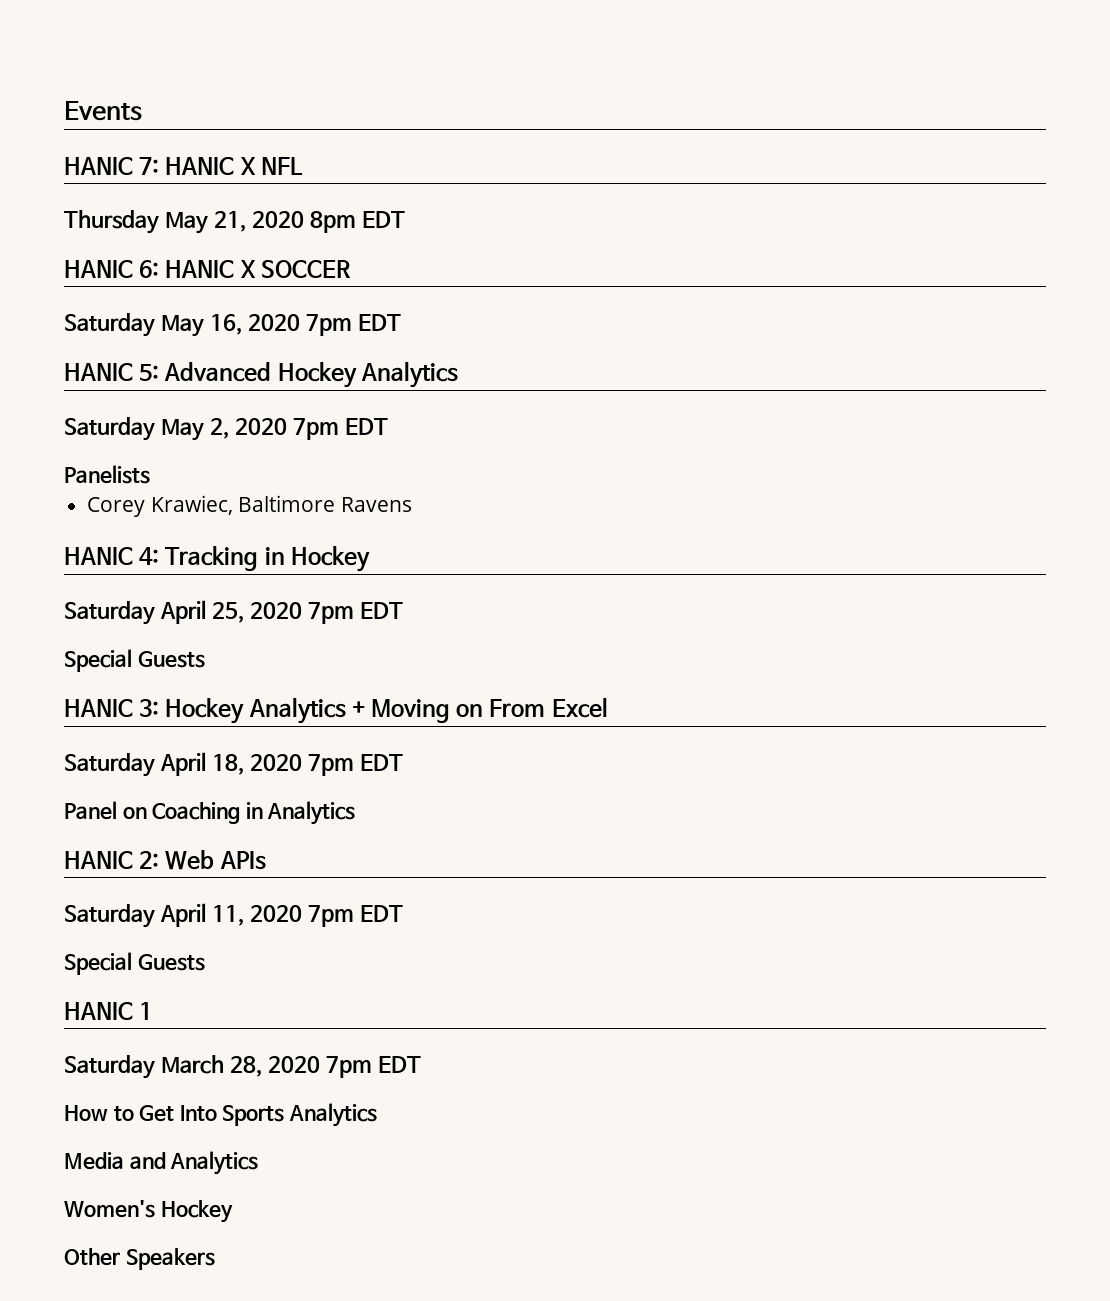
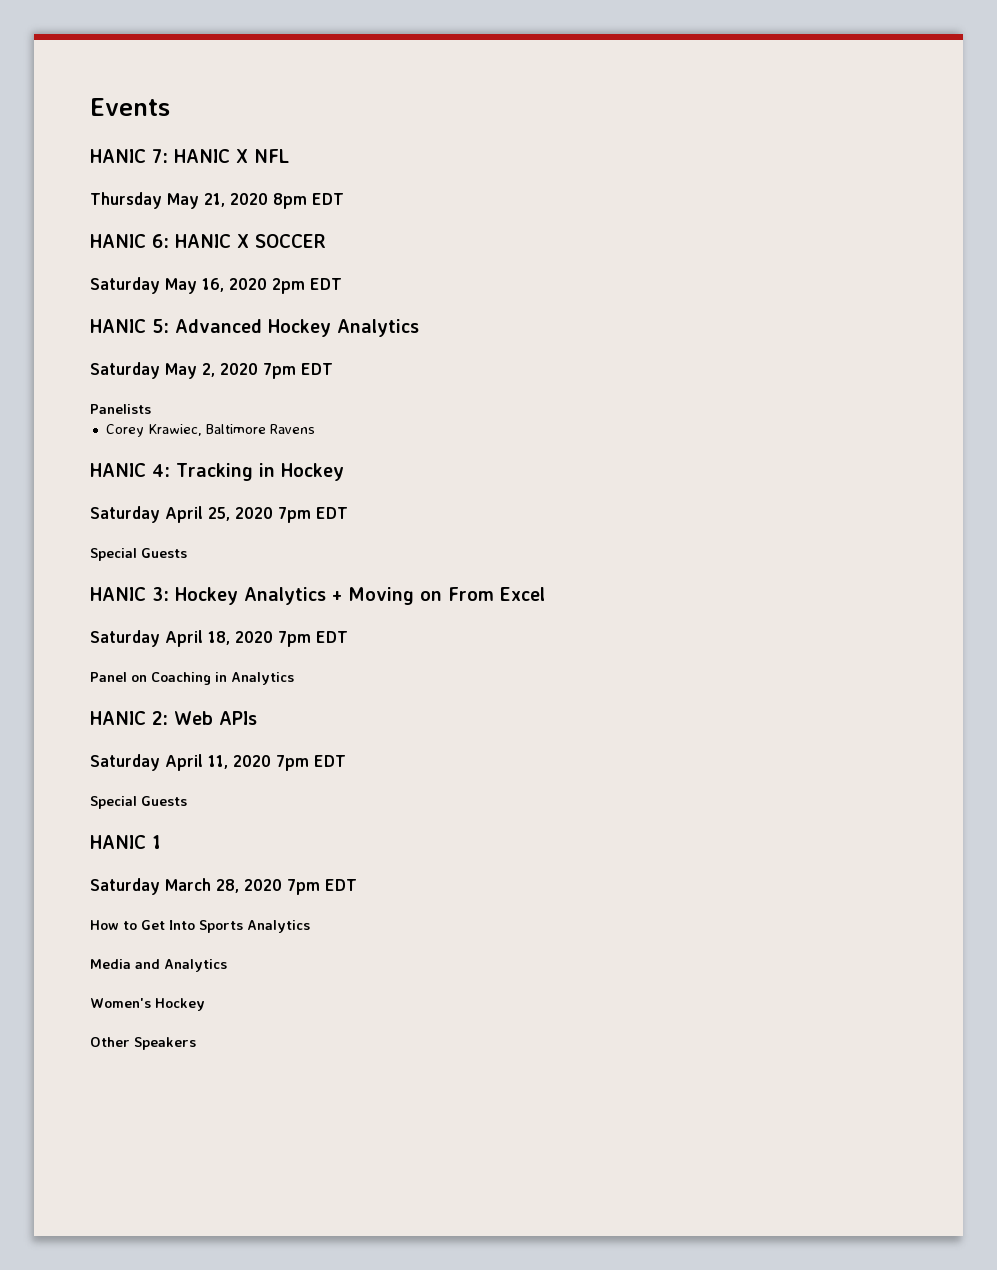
[306,314,353,336] 7pm -> [272,278,305,294] 2pm

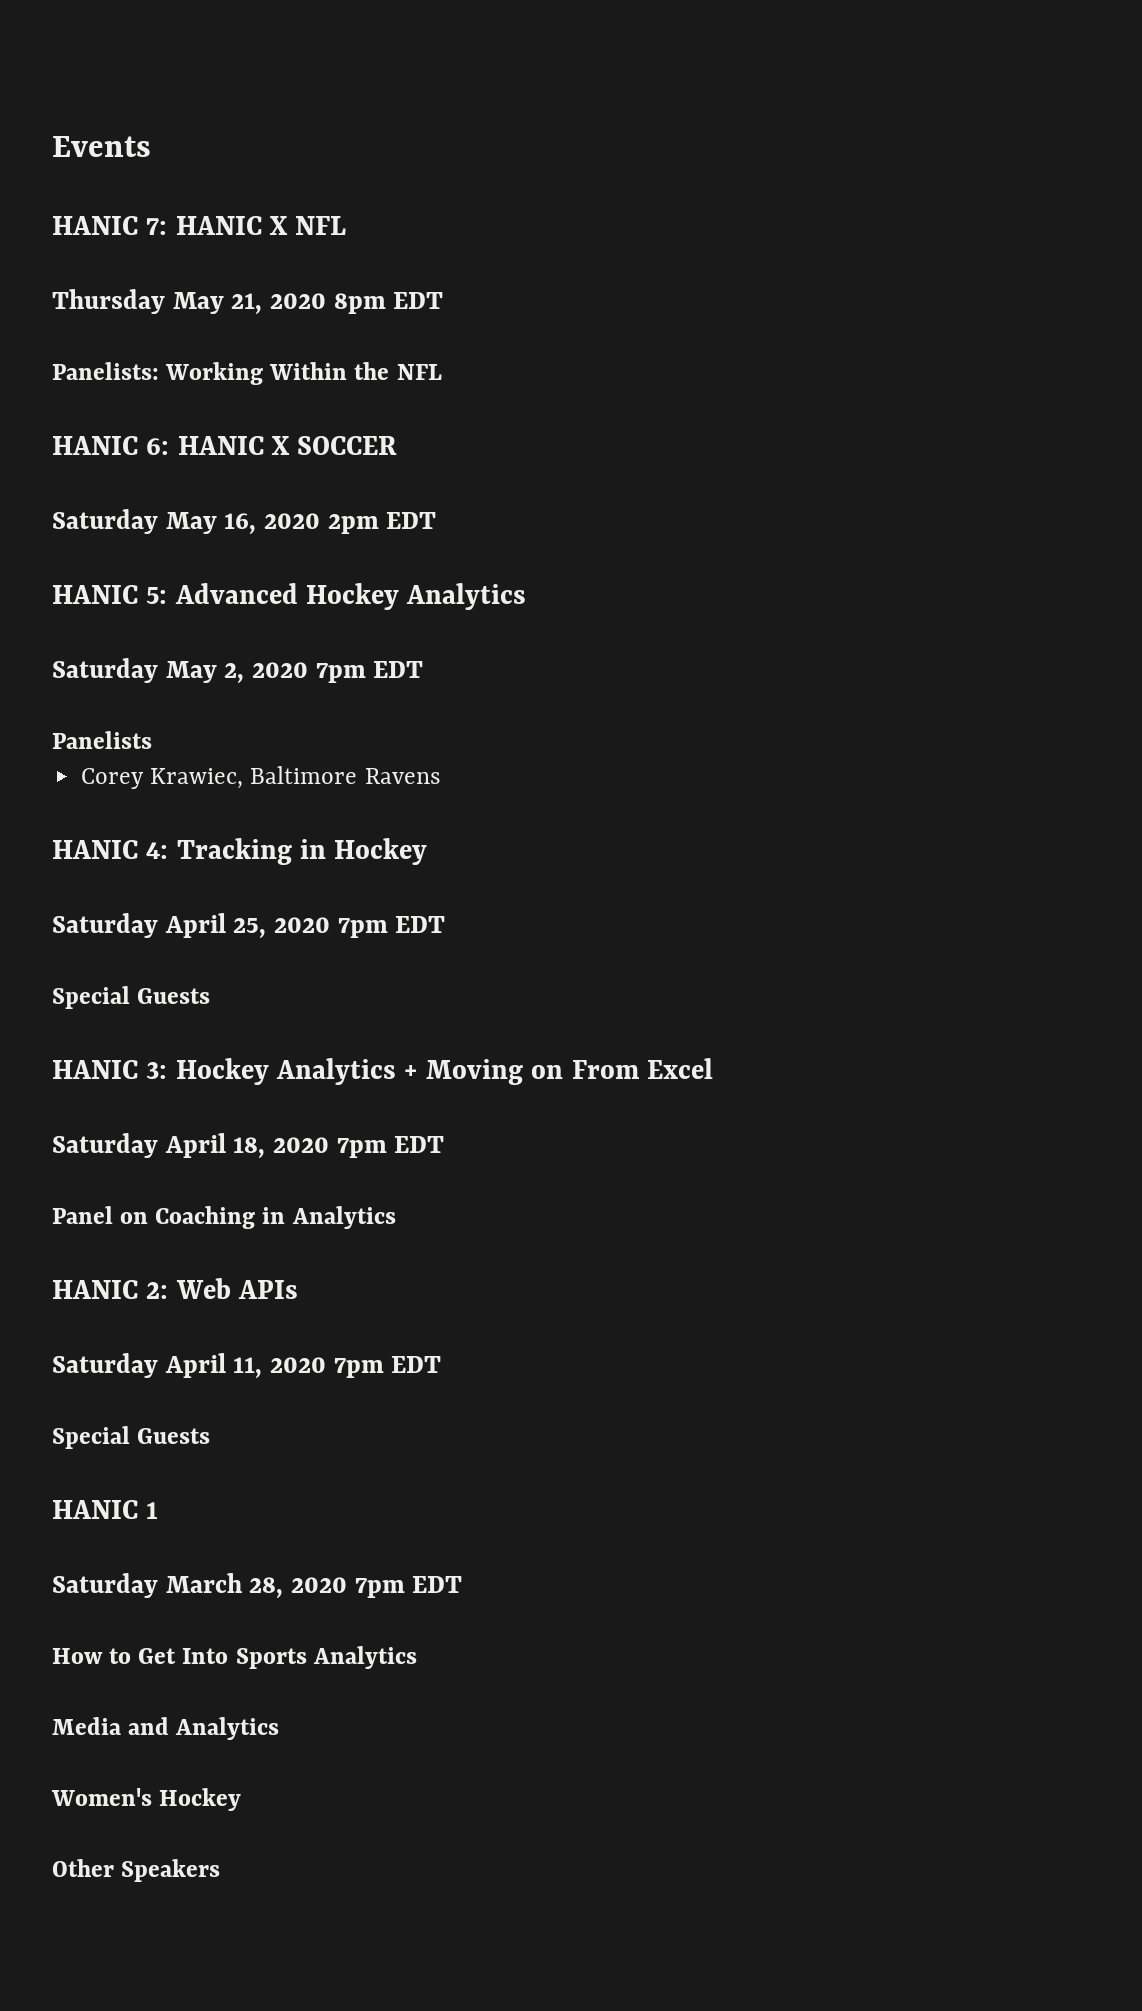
(344, 199) none -> [52,362,442,385] // Panelists: Working Within the NFL

